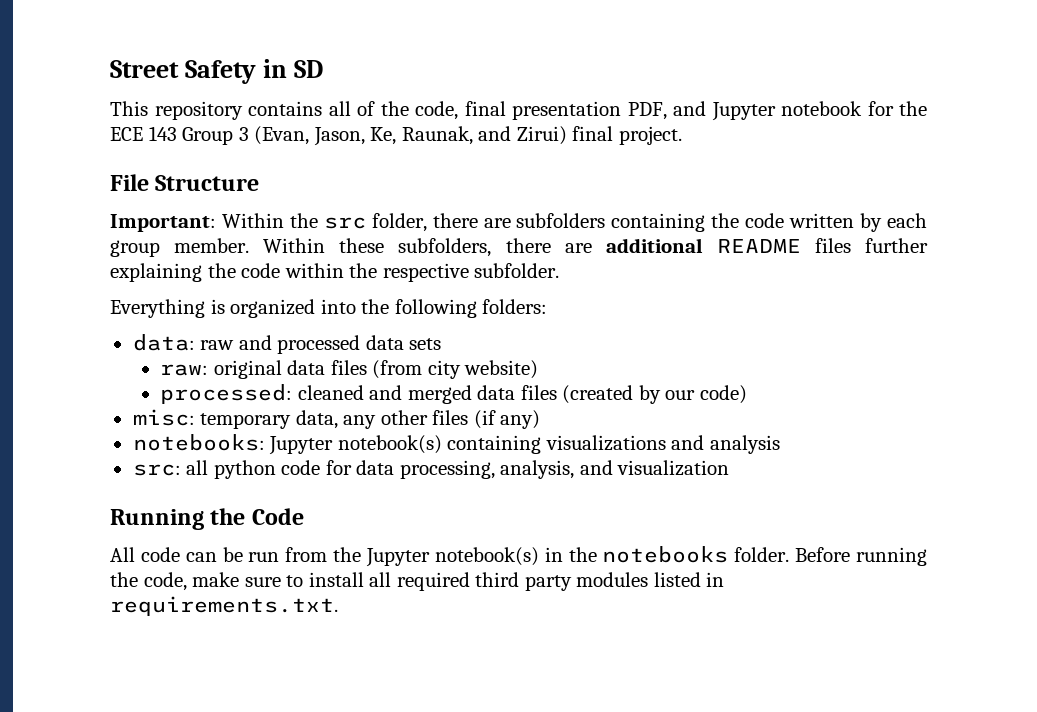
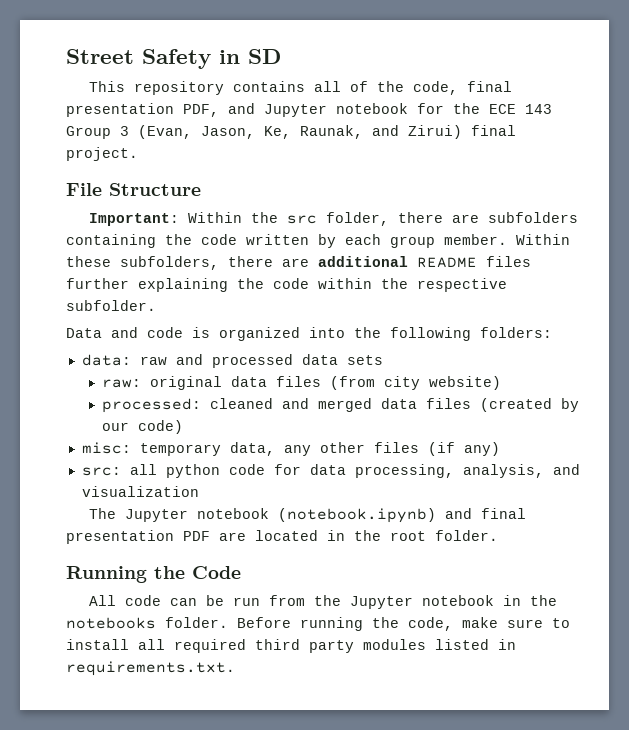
[110,299,205,318] Everything -> [66,327,183,338] Data and code
[132,434,780,455] // notebooks: Jupyter notebook(s) containing visualizations and analysis -> (500, 449) none
(730, 468) none -> [89,508,527,523] [66,530,498,544] // The Jupyter notebook (notebook.ipynb) and final presentation PDF are located in the root folder.
[434,547,539,566] notebook(s) -> [422,595,495,606] notebook

